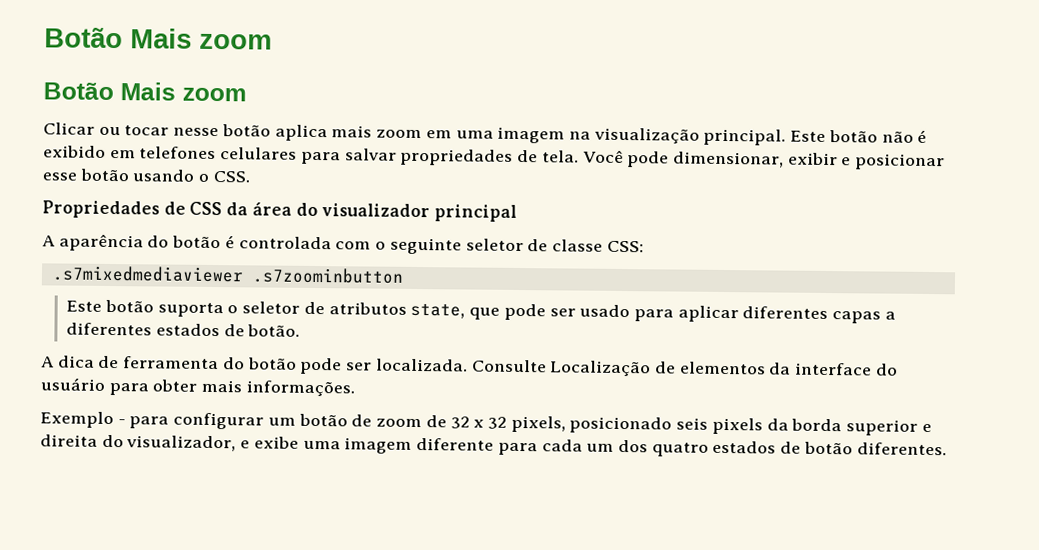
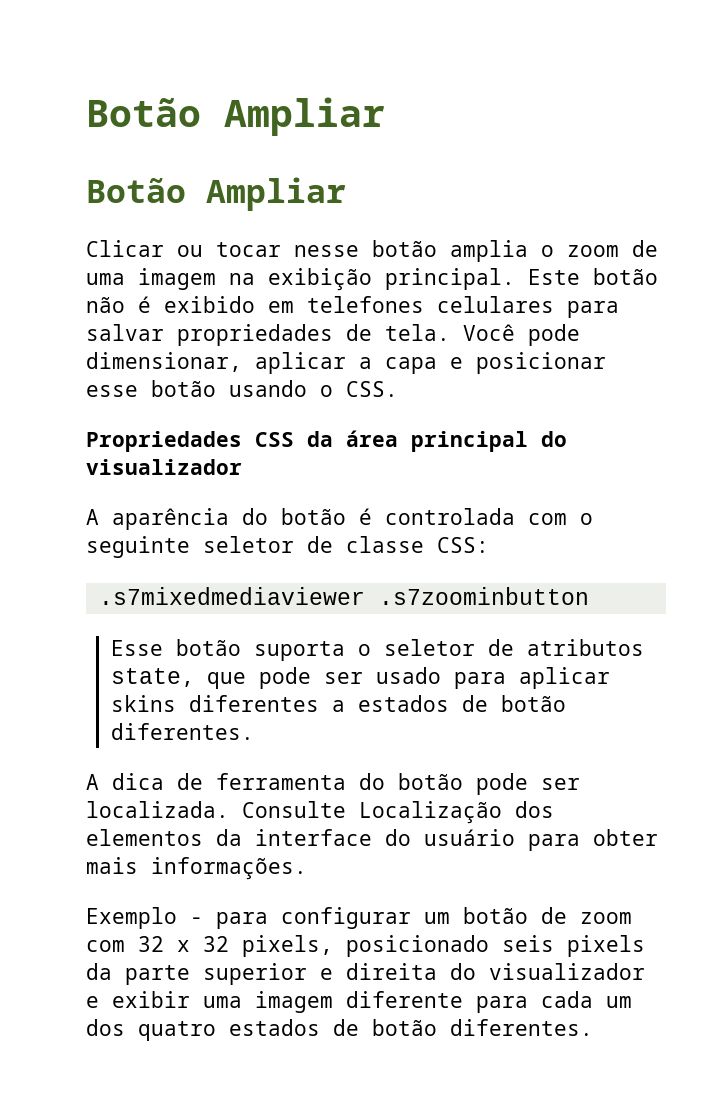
[44,27,272,50] [43,82,247,102] Botão Mais zoom // Botão Mais zoom -> [86,97,385,136] [86,177,346,211] Botão Ampliar // Botão Ampliar
[274,124,452,142] aplica mais zoom em -> [450,240,658,262] amplia o zoom de
[593,127,700,144] visualização -> [268,268,372,291] exibição
[787,152,838,166] exibir -> [255,352,437,374] aplicar a capa
[163,201,186,215] de -> (242, 441) none
[295,202,518,222] do visualizador principal -> [411,431,567,452] [86,459,242,475] principal do visualizador
[66,300,103,312] Este -> [110,640,163,656] Esse
[742,306,896,324] [66,322,301,337] diferentes capas a diferentes estados de botão. -> [110,695,566,712] [110,723,254,740] skins diferentes a estados de botão diferentes.
[654,361,676,374] de -> [515,801,554,818] dos
[425,415,447,428] de -> [86,940,125,952] com
[791,418,843,432] borda -> [125,965,190,985] parte
[126,435,299,452] visualizador, e exibe -> [489,963,645,980] [86,991,190,1008] visualizador e exibir

